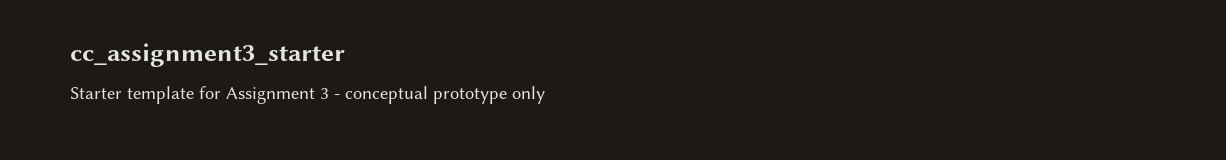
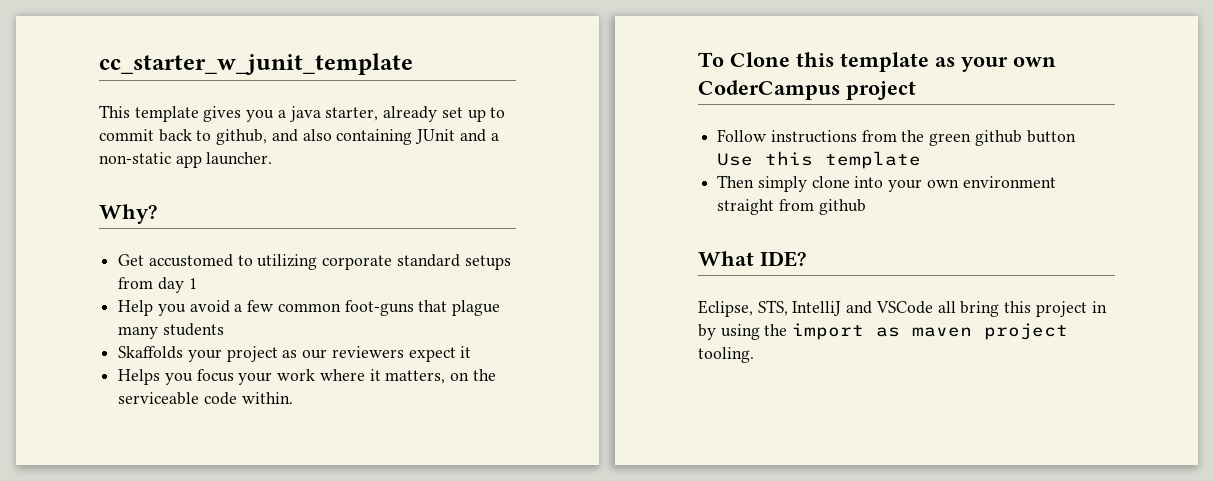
[70,43,345,67] [70,86,545,104] cc_assignment3_starter // Starter template for Assignment 3 - conceptual prototype only -> [99,53,413,75] [99,105,506,122] [99,129,499,145] [99,152,273,168] [99,204,157,224] [118,254,511,270] [118,277,197,293] [118,300,501,316] [118,323,224,339] [118,346,472,362] [118,369,496,385] [118,392,293,405] [698,52,1056,72] [698,80,916,100] [717,129,1076,146] [717,151,922,169] [717,175,1056,192] [717,199,866,215] [698,251,806,267] [698,300,1107,317] [698,323,1069,340] [698,347,754,363] cc_starter_w_junit_template // This template gives you a java starter, already set up to commit back to github, and also containing JUnit and a non-static app launcher. // Why? // Get accustomed to utilizing corporate standard setups from day 1 // Help you avoid a few common foot-guns that plague many students // Skaffolds your project as our reviewers expect it // Helps you focus your work where it matters, on the serviceable code within. // To Clone this template as your own CoderCampus project // Follow instructions from the green github button Use this template // Then simply clone into your own environment straight from github // What IDE? // Eclipse, STS, IntelliJ and VSCode all bring this project in by using the import as maven project tooling.

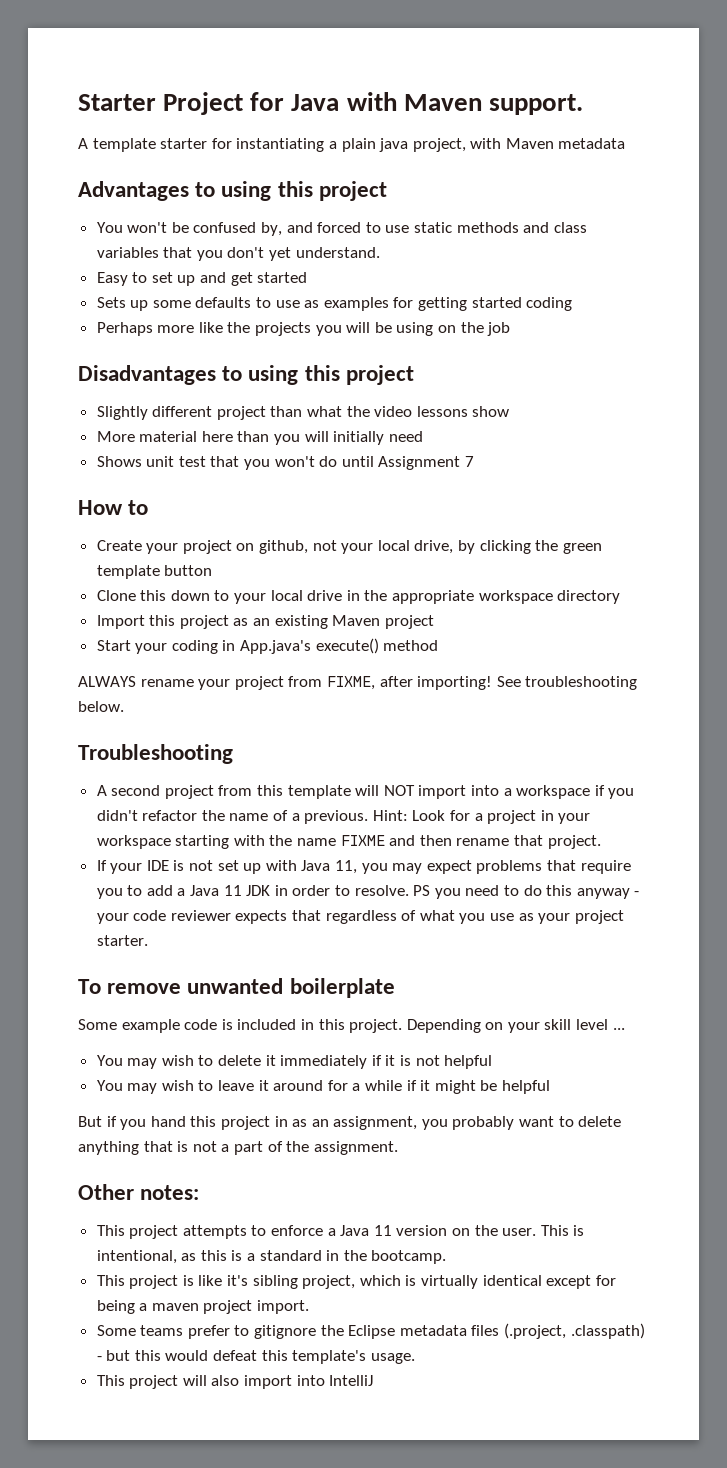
[99,53,413,75] [99,105,506,122] [99,129,499,145] [99,152,273,168] [99,204,157,224] [118,254,511,270] [118,277,197,293] [118,300,501,316] [118,323,224,339] [118,346,472,362] [118,369,496,385] [118,392,293,405] [698,52,1056,72] [698,80,916,100] [717,129,1076,146] [717,151,922,169] [717,175,1056,192] [717,199,866,215] [698,251,806,267] [698,300,1107,317] [698,323,1069,340] [698,347,754,363] cc_starter_w_junit_template // This template gives you a java starter, already set up to commit back to github, and also containing JUnit and a non-static app launcher. // Why? // Get accustomed to utilizing corporate standard setups from day 1 // Help you avoid a few common foot-guns that plague many students // Skaffolds your project as our reviewers expect it // Helps you focus your work where it matters, on the serviceable code within. // To Clone this template as your own CoderCampus project // Follow instructions from the green github button Use this template // Then simply clone into your own environment straight from github // What IDE? // Eclipse, STS, IntelliJ and VSCode all bring this project in by using the import as maven project tooling. -> [78,92,583,115] [78,138,626,152] [78,181,387,201] [96,222,587,236] [96,247,380,261] [96,272,308,286] [96,297,573,311] [96,322,511,336] [78,365,414,385] [96,406,510,420] [96,431,423,445] [96,456,475,470] [78,500,149,515] [96,540,602,554] [96,565,213,579] [96,590,621,604] [96,615,434,629] [96,638,439,654] [78,676,638,690] [78,701,124,712] [78,744,233,764] [96,785,635,799] [96,810,591,824] [96,835,601,849] [96,860,631,874] [96,885,640,899] [96,910,624,924] [96,935,148,946] [78,978,395,998] [78,1019,625,1033] [96,1055,493,1069] [96,1080,550,1094] [78,1116,622,1130] [78,1141,398,1155] [78,1184,200,1200] [96,1225,585,1239] [96,1250,447,1264] [96,1275,616,1289] [96,1300,310,1314] [96,1323,645,1339] [96,1350,415,1364] [96,1375,374,1389] Starter Project for Java with Maven support. // A template starter for instantiating a plain java project, with Maven metadata // Advantages to using this project // You won't be confused by, and forced to use static methods and class variables that you don't yet understand. // Easy to set up and get started // Sets up some defaults to use as examples for getting started coding // Perhaps more like the projects you will be using on the job // Disadvantages to using this project // Slightly different project than what the video lessons show // More material here than you will initially need // Shows unit test that you won't do until Assignment 7 // How to // Create your project on github, not your local drive, by clicking the green template button // Clone this down to your local drive in the appropriate workspace directory // Import this project as an existing Maven project // Start your coding in App.java's execute() method // ALWAYS rename your project from FIXME, after importing! See troubleshooting below. // Troubleshooting // A second project from this template will NOT import into a workspace if you didn't refactor the name of a previous. Hint: Look for a project in your workspace starting with the name FIXME and then rename that project. // If your IDE is not set up with Java 11, you may expect problems that require you to add a Java 11 JDK in order to resolve. PS you need to do this anyway - your code reviewer expects that regardless of what you use as your project starter. // To remove unwanted boilerplate // Some example code is included in this project. Depending on your skill level ... // You may wish to delete it immediately if it is not helpful // You may wish to leave it around for a while if it might be helpful // But if you hand this project in as an assignment, you probably want to delete anything that is not a part of the assignment. // Other notes: // This project attempts to enforce a Java 11 version on the user. This is intentional, as this is a standard in the bootcamp. // This project is like it's sibling project, which is virtually identical except for being a maven project import. // Some teams prefer to gitignore the Eclipse metadata files (.project, .classpath) - but this would defeat this template's usage. // This project will also import into IntelliJ

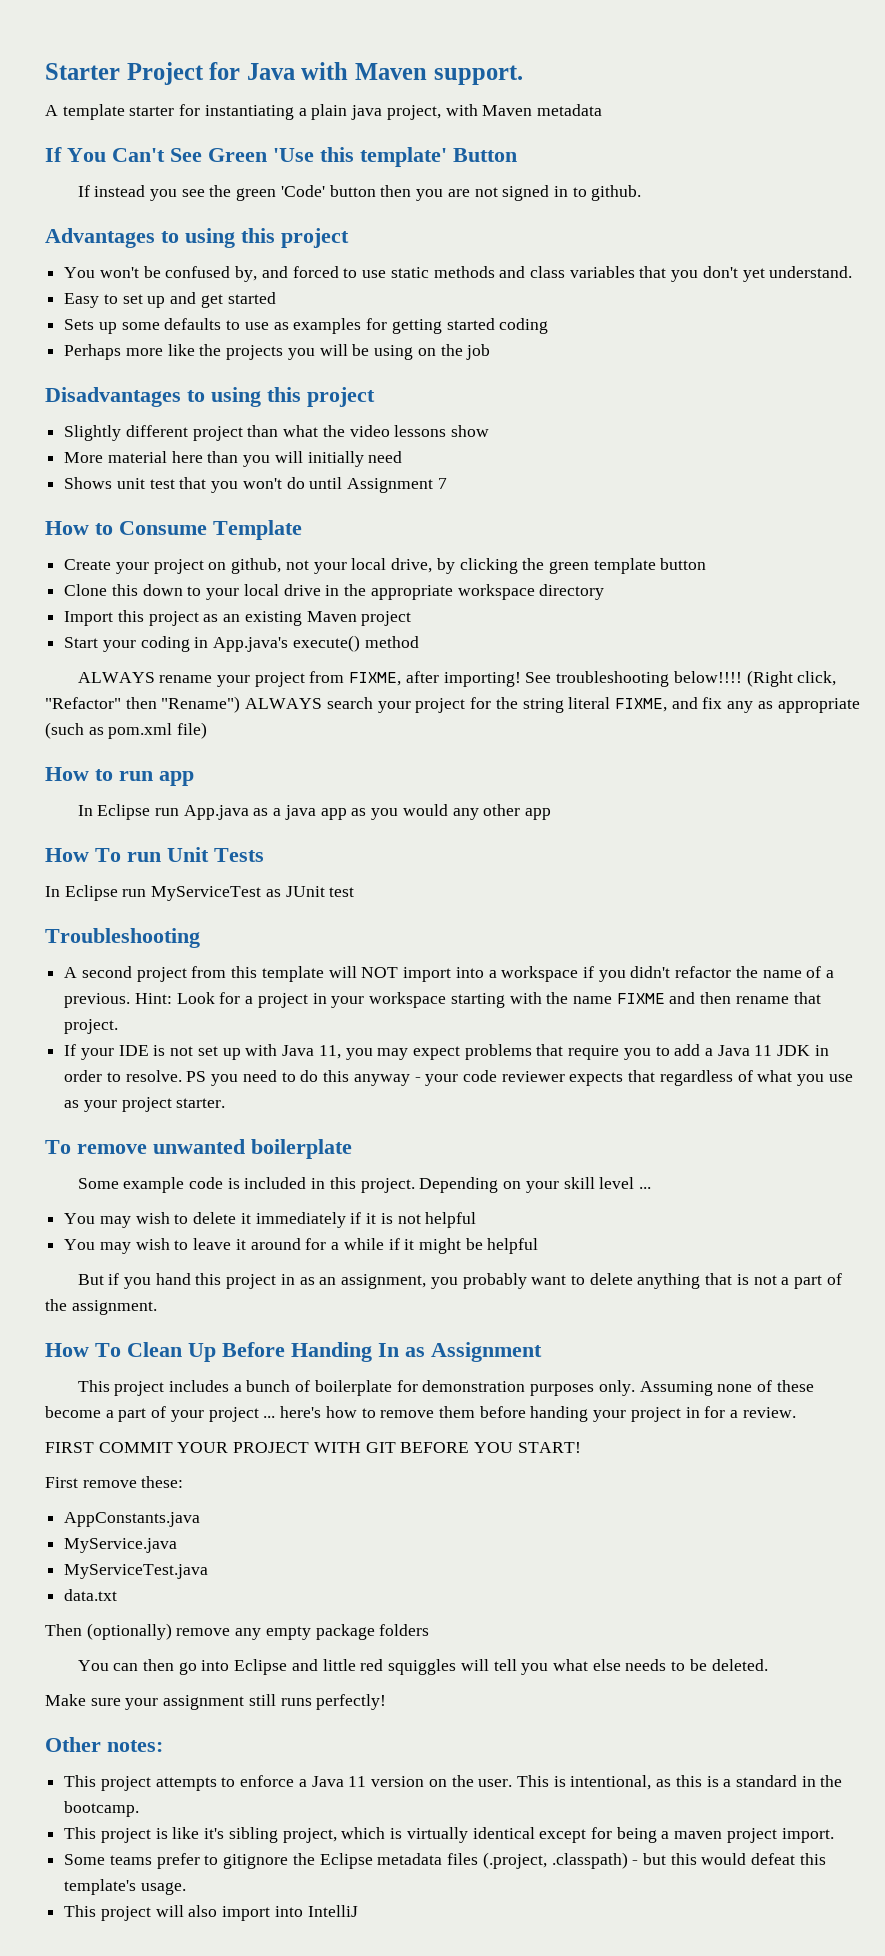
(626, 143) none -> [45,147,517,167] [77,185,642,201] // If You Can't See Green 'Use this template' Button // If instead you see the green 'Code' button then you are not signed in to github.
(149, 507) none -> [119,520,302,540] Consume Template
[78,701,124,712] below. -> [673,670,837,687] [45,696,860,713] [45,722,208,739] [45,767,194,786] [77,804,551,820] [45,847,264,862] [45,885,355,901] below!!!! (Right click, "Refactor" then "Rename") ALWAYS search your project for the string literal FIXME, and fix any as appropriate (such as pom.xml file) // How to run app // In Eclipse run App.java as a java app as you would any other app // How To run Unit Tests // In Eclipse run MyServiceTest as JUnit test
(398, 1148) none -> [45,1342,542,1362] [77,1380,814,1396] [45,1406,796,1422] [45,1442,581,1453] [45,1476,184,1488] [64,1512,201,1527] [64,1538,178,1553] [64,1564,209,1579] [64,1589,118,1601] [45,1623,430,1640] [77,1659,768,1675] [45,1694,387,1710] // How To Clean Up Before Handing In as Assignment // This project includes a bunch of boilerplate for demonstration purposes only. Assuming none of these become a part of your project ... here's how to remove them before handing your project in for a review. // FIRST COMMIT YOUR PROJECT WITH GIT BEFORE YOU START! // First remove these: // AppConstants.java // MyService.java // MyServiceTest.java // data.txt // Then (optionally) remove any empty package folders // You can then go into Eclipse and little red squiggles will tell you what else needs to be deleted. // Make sure your assignment still runs perfectly!

